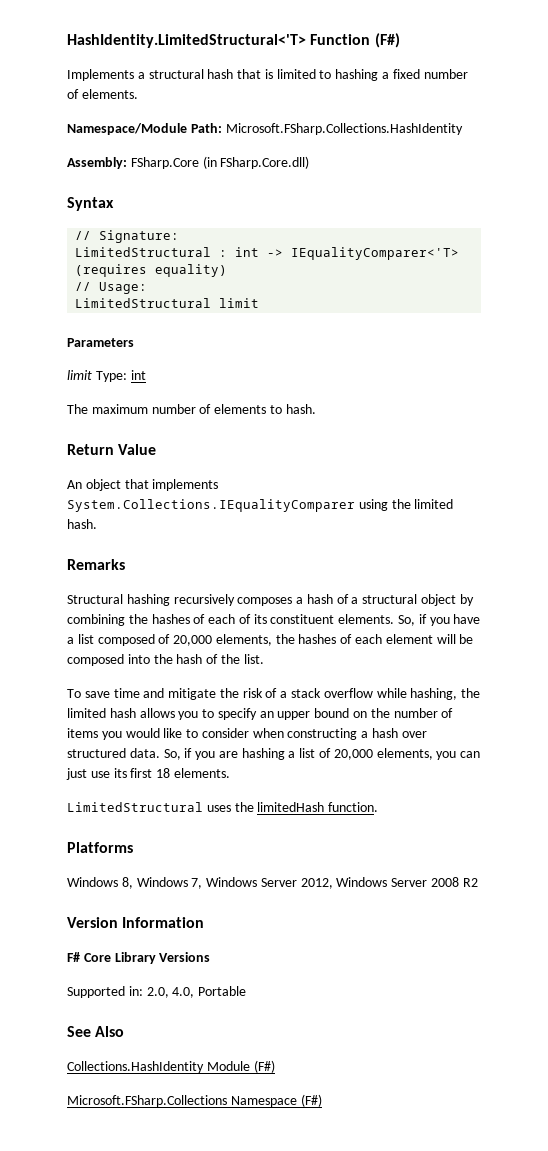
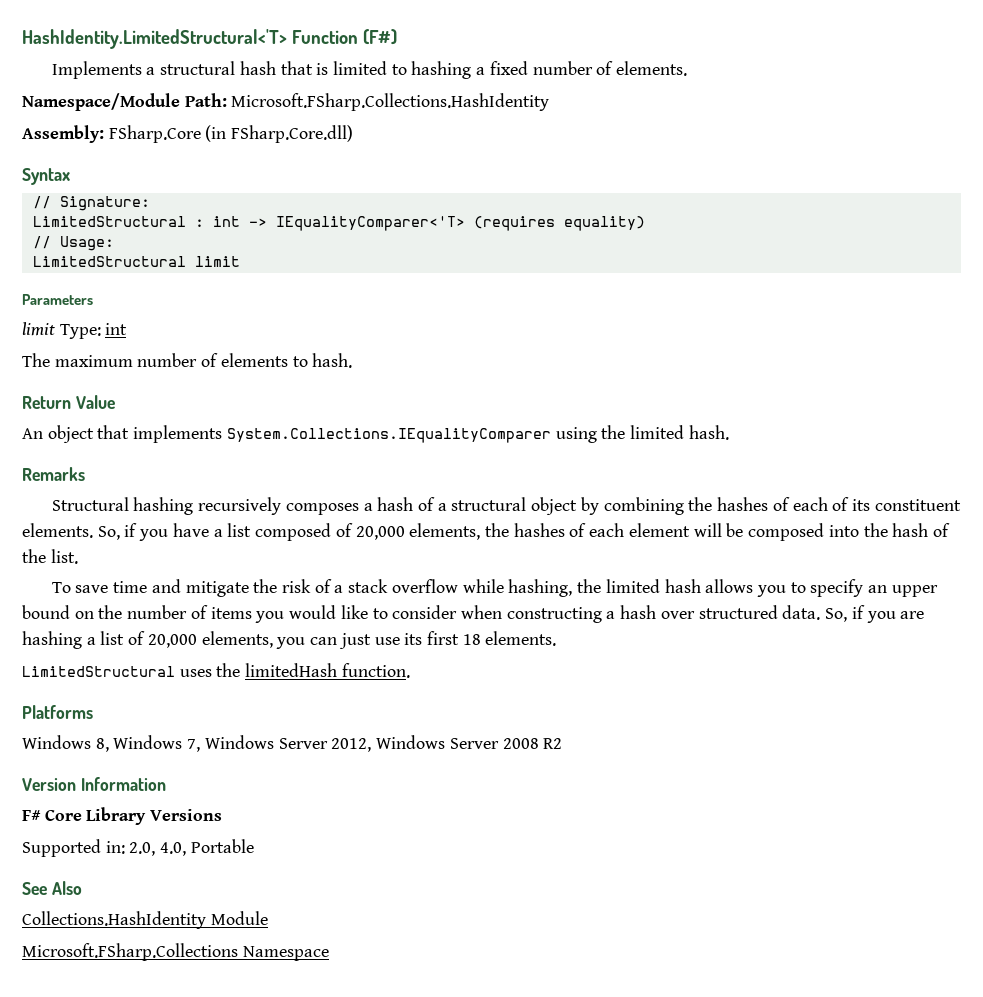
[253,1060,275,1073] (F#) -> (268, 918) none
[300,1094,322,1107] (F#) -> (329, 953) none

